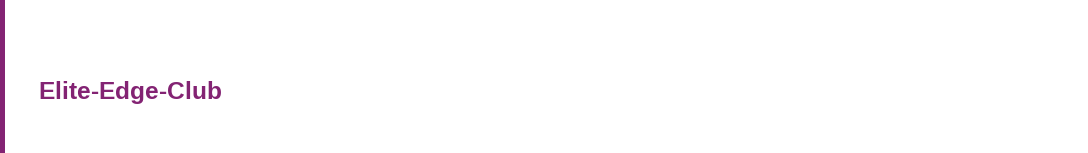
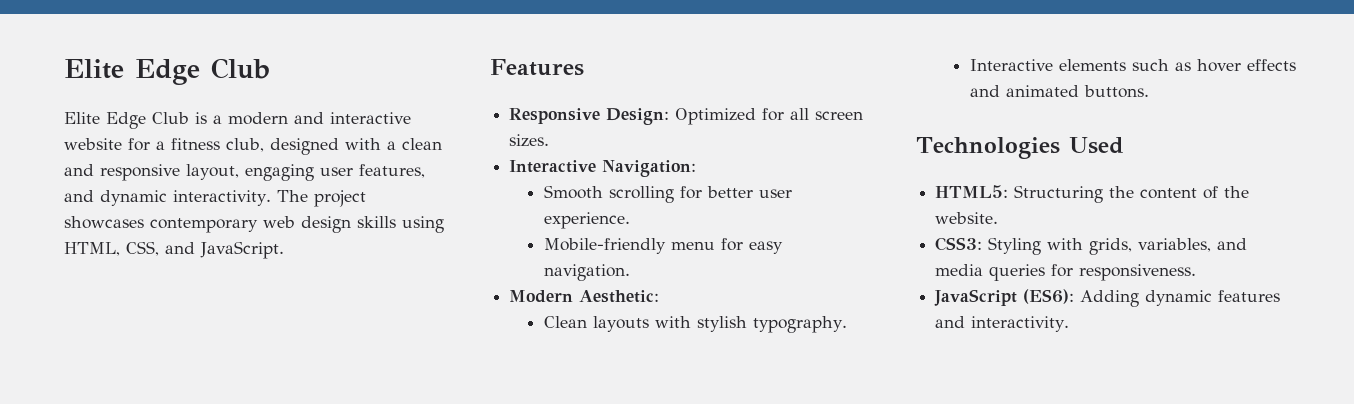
[39,81,222,104] Elite-Edge-Club -> [64,58,270,85] [64,112,411,129] [64,138,442,155] [64,164,425,181] [64,190,366,207] [64,216,444,233] [64,241,284,259] [490,59,584,76] [509,108,864,125] [509,134,550,147] [509,160,697,177] [543,185,792,203] [543,212,630,229] [543,238,783,254] [543,264,630,281] [509,290,660,303] [543,316,847,333] [969,59,1296,72] [969,85,1149,98] [916,137,1124,159] [935,185,1250,203] [935,212,999,224] [935,237,1248,255] [935,264,1197,281] [934,289,1281,307] [935,316,1070,332] Elite Edge Club // Elite Edge Club is a modern and interactive website for a fitness club, designed with a clean and responsive layout, engaging user features, and dynamic interactivity. The project showcases contemporary web design skills using HTML, CSS, and JavaScript. // Features // Responsive Design: Optimized for all screen sizes. // Interactive Navigation: // Smooth scrolling for better user experience. // Mobile-friendly menu for easy navigation. // Modern Aesthetic: // Clean layouts with stylish typography. // Interactive elements such as hover effects and animated buttons. // Technologies Used // HTML5: Structuring the content of the website. // CSS3: Styling with grids, variables, and media queries for responsiveness. // JavaScript (ES6): Adding dynamic features and interactivity.

